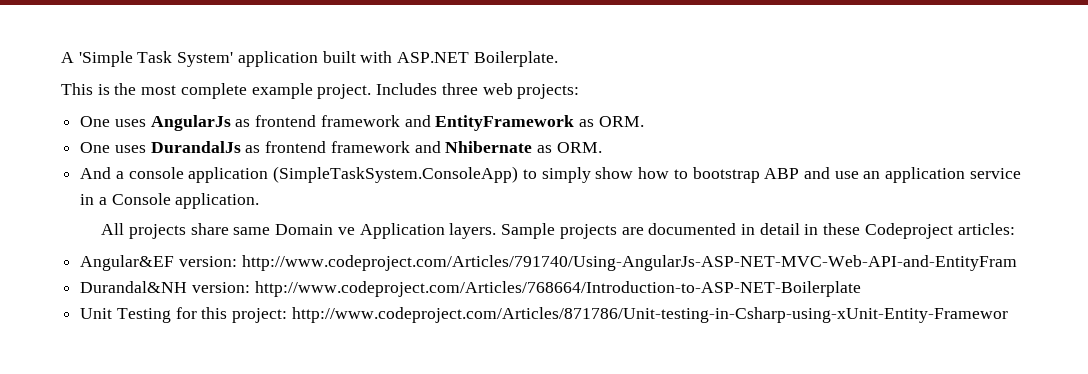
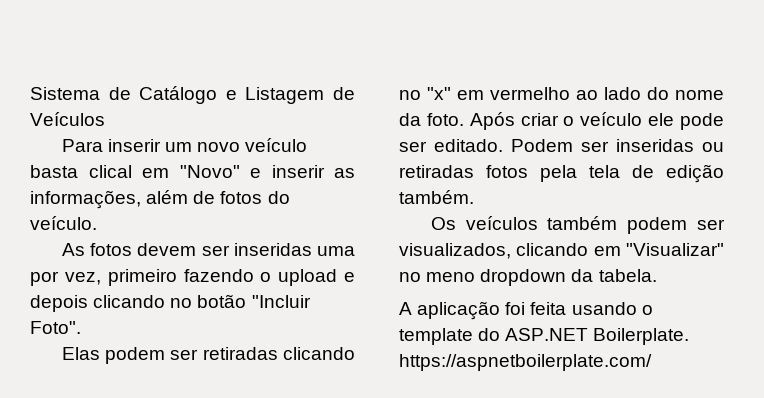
[61,51,558,67] [61,83,580,99] [80,115,644,131] [80,141,602,153] [80,166,1021,183] [80,193,260,209] [101,223,1015,239] [80,255,1017,271] [80,281,861,297] [80,307,1008,323] A 'Simple Task System' application built with ASP.NET Boilerplate. // This is the most complete example project. Includes three web projects: // One uses AngularJs as frontend framework and EntityFramework as ORM. // One uses DurandalJs as frontend framework and Nhibernate as ORM. // And a console application (SimpleTaskSystem.ConsoleApp) to simply show how to bootstrap ABP and use an application service in a Console application. // All projects share same Domain ve Application layers. Sample projects are documented in detail in these Codeproject articles: // Angular&EF version: http://www.codeproject.com/Articles/791740/Using-AngularJs-ASP-NET-MVC-Web-API-and-EntityFram // Durandal&NH version: http://www.codeproject.com/Articles/768664/Introduction-to-ASP-NET-Boilerplate // Unit Testing for this project: http://www.codeproject.com/Articles/871786/Unit-testing-in-Csharp-using-xUnit-Entity-Framewor -> [30,86,355,104] [30,112,105,126] [61,138,308,152] [30,165,355,178] [30,190,290,209] [30,216,97,230] [61,243,355,256] [30,269,356,286] [30,294,311,312] [30,321,81,334] [61,347,355,364] [399,87,724,100] [399,112,724,130] [399,139,724,152] [399,164,724,183] [399,190,474,204] [430,216,725,234] [399,243,724,259] [399,269,657,286] [399,301,653,320] [399,328,690,345] [399,354,652,371] Sistema de Catálogo e Listagem de Veículos // Para inserir um novo veículo basta clical em "Novo" e inserir as informações, além de fotos do veículo. // As fotos devem ser inseridas uma por vez, primeiro fazendo o upload e depois clicando no botão "Incluir Foto". // Elas podem ser retiradas clicando no "x" em vermelho ao lado do nome da foto. Após criar o veículo ele pode ser editado. Podem ser inseridas ou retiradas fotos pela tela de edição também. // Os veículos também podem ser visualizados, clicando em "Visualizar" no meno dropdown da tabela. // A aplicação foi feita usando o template do ASP.NET Boilerplate. https://aspnetboilerplate.com/

